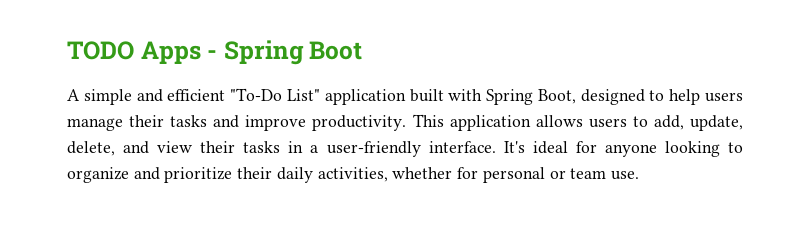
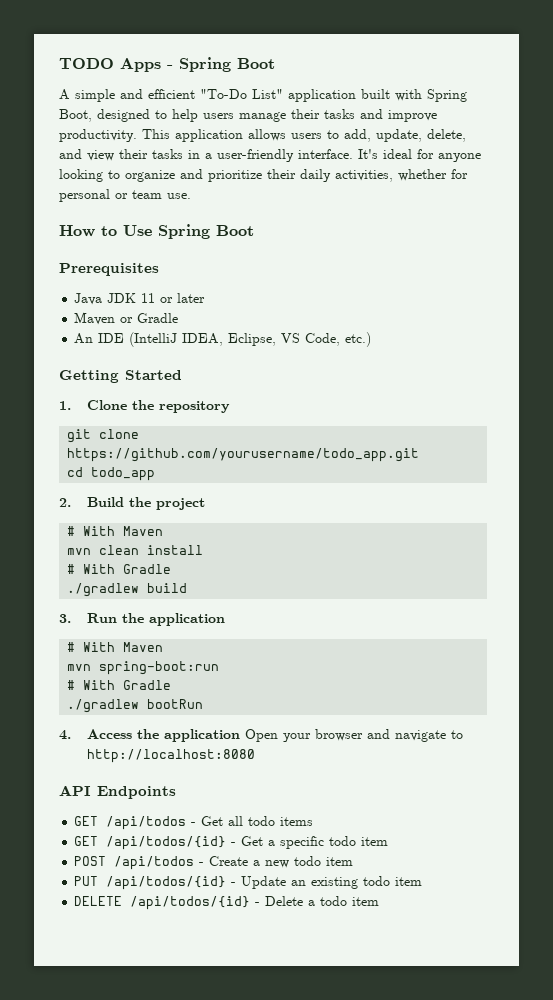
(639, 175) none -> [59,224,254,239] [59,263,159,276] [74,293,206,305] [74,312,179,325] [74,332,372,347] [59,370,182,383] [59,400,230,413] [67,429,140,443] [67,448,420,462] [67,467,156,481] [59,497,205,510] [67,526,164,536] [67,545,204,555] [67,564,172,574] [67,583,188,597] [59,613,225,626] [67,642,164,652] [67,661,220,675] [67,680,172,690] [67,699,204,713] [59,729,463,742] [86,749,255,763] [59,785,176,799] [74,816,314,830] [74,836,389,850] [74,856,354,870] [74,876,423,890] [74,896,380,910] // How to Use Spring Boot // Prerequisites // Java JDK 11 or later // Maven or Gradle // An IDE (IntelliJ IDEA, Eclipse, VS Code, etc.) // Getting Started // 1. Clone the repository // git clone https://github.com/yourusername/todo_app.git // cd todo_app // 2. Build the project // # With Maven // mvn clean install // # With Gradle // ./gradlew build // 3. Run the application // # With Maven // mvn spring-boot:run // # With Gradle // ./gradlew bootRun // 4. Access the application Open your browser and navigate to http://localhost:8080 // API Endpoints // GET /api/todos - Get all todo items // GET /api/todos/{id} - Get a specific todo item // POST /api/todos - Create a new todo item // PUT /api/todos/{id} - Update an existing todo item // DELETE /api/todos/{id} - Delete a todo item

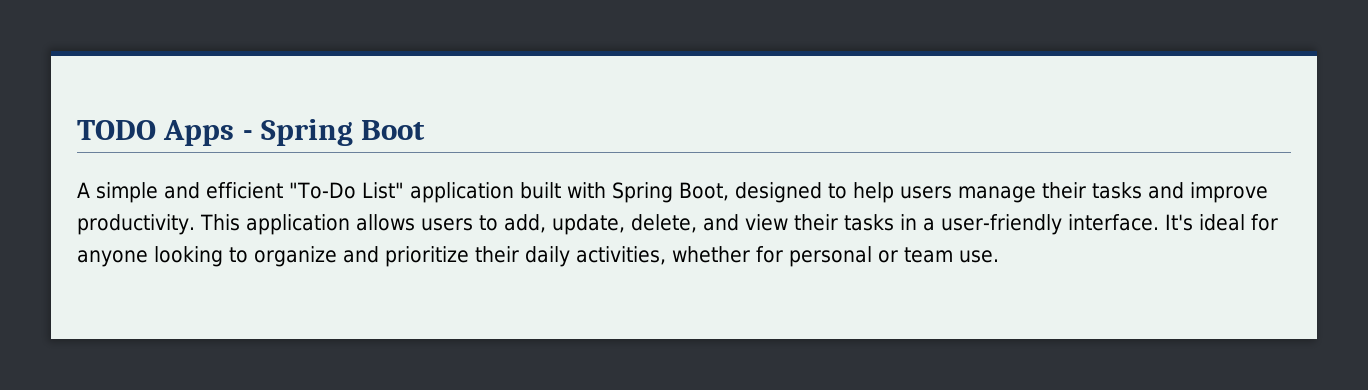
[59,224,254,239] [59,263,159,276] [74,293,206,305] [74,312,179,325] [74,332,372,347] [59,370,182,383] [59,400,230,413] [67,429,140,443] [67,448,420,462] [67,467,156,481] [59,497,205,510] [67,526,164,536] [67,545,204,555] [67,564,172,574] [67,583,188,597] [59,613,225,626] [67,642,164,652] [67,661,220,675] [67,680,172,690] [67,699,204,713] [59,729,463,742] [86,749,255,763] [59,785,176,799] [74,816,314,830] [74,836,389,850] [74,856,354,870] [74,876,423,890] [74,896,380,910] // How to Use Spring Boot // Prerequisites // Java JDK 11 or later // Maven or Gradle // An IDE (IntelliJ IDEA, Eclipse, VS Code, etc.) // Getting Started // 1. Clone the repository // git clone https://github.com/yourusername/todo_app.git // cd todo_app // 2. Build the project // # With Maven // mvn clean install // # With Gradle // ./gradlew build // 3. Run the application // # With Maven // mvn spring-boot:run // # With Gradle // ./gradlew bootRun // 4. Access the application Open your browser and navigate to http://localhost:8080 // API Endpoints // GET /api/todos - Get all todo items // GET /api/todos/{id} - Get a specific todo item // POST /api/todos - Create a new todo item // PUT /api/todos/{id} - Update an existing todo item // DELETE /api/todos/{id} - Delete a todo item -> (999, 256) none

